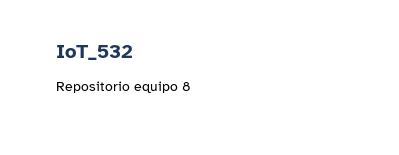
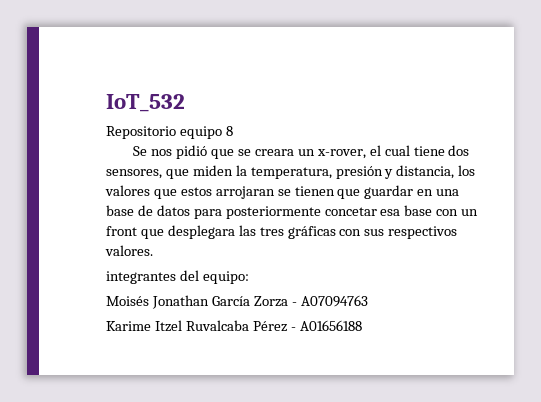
(191, 86) none -> [133,145,470,159] [106,165,476,179] [105,185,460,199] [106,205,479,219] [106,225,458,239] [105,245,153,256] [106,270,249,284] [106,295,368,309] [106,320,362,332] // Se nos pidió que se creara un x-rover, el cual tiene dos sensores, que miden la temperatura, presión y distancia, los valores que estos arrojaran se tienen que guardar en una base de datos para posteriormente concetar esa base con un front que desplegara las tres gráficas con sus respectivos valores. // integrantes del equipo: // Moisés Jonathan García Zorza - A07094763 // Karime Itzel Ruvalcaba Pérez - A01656188

